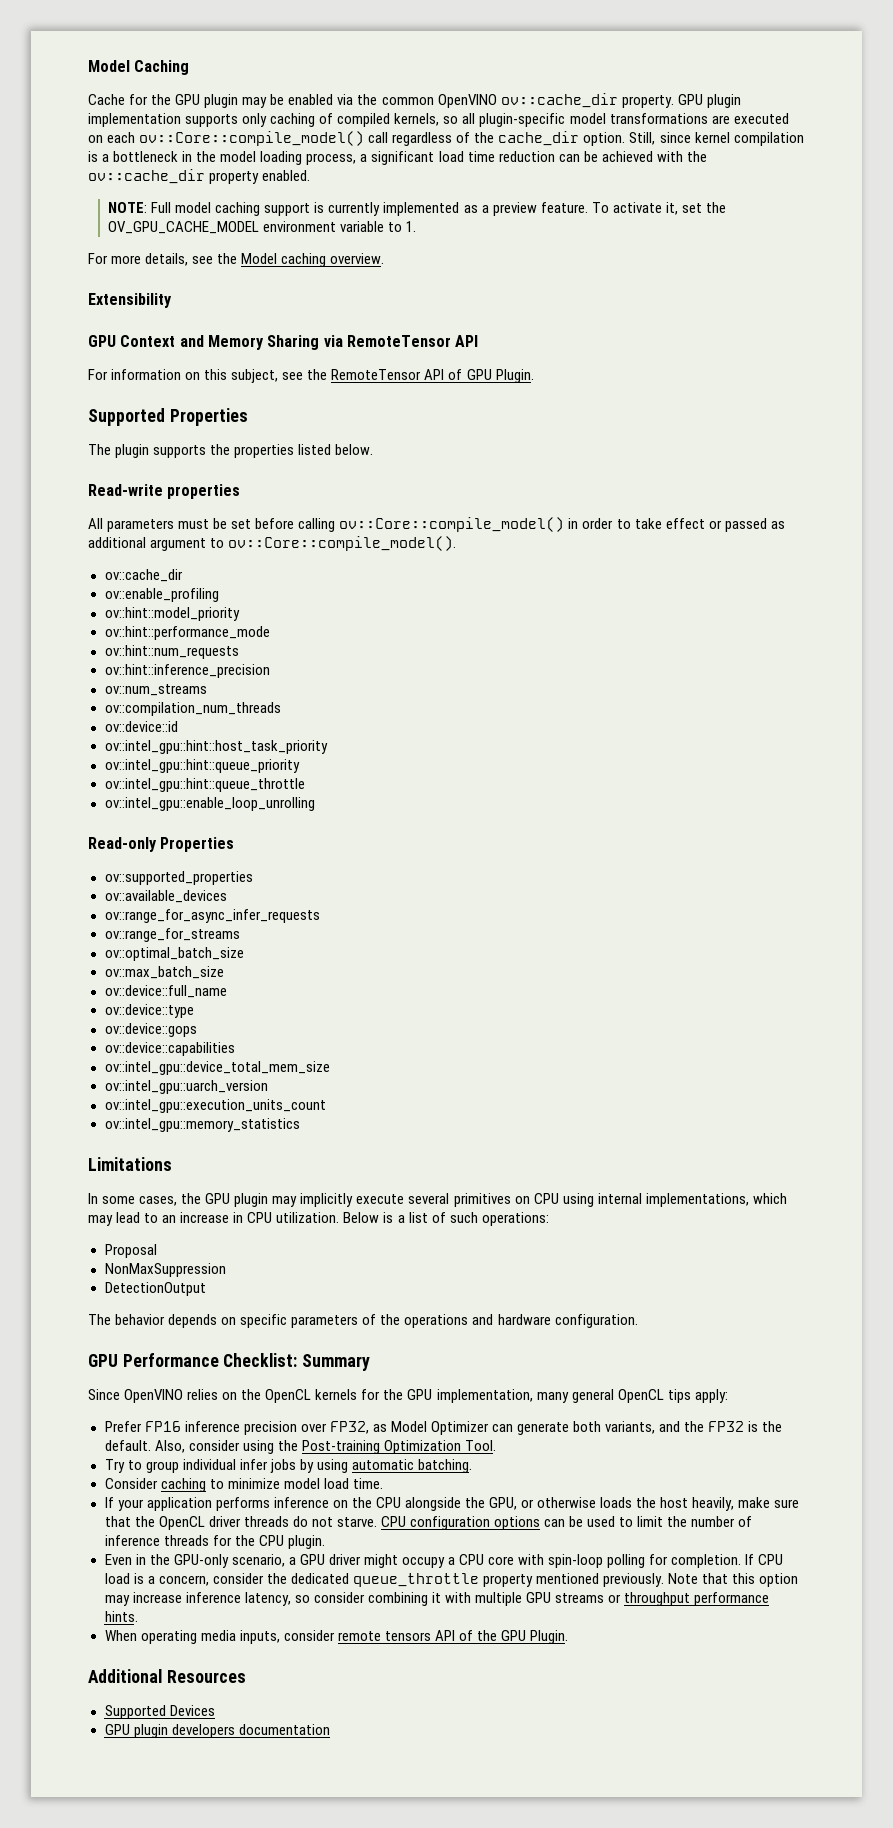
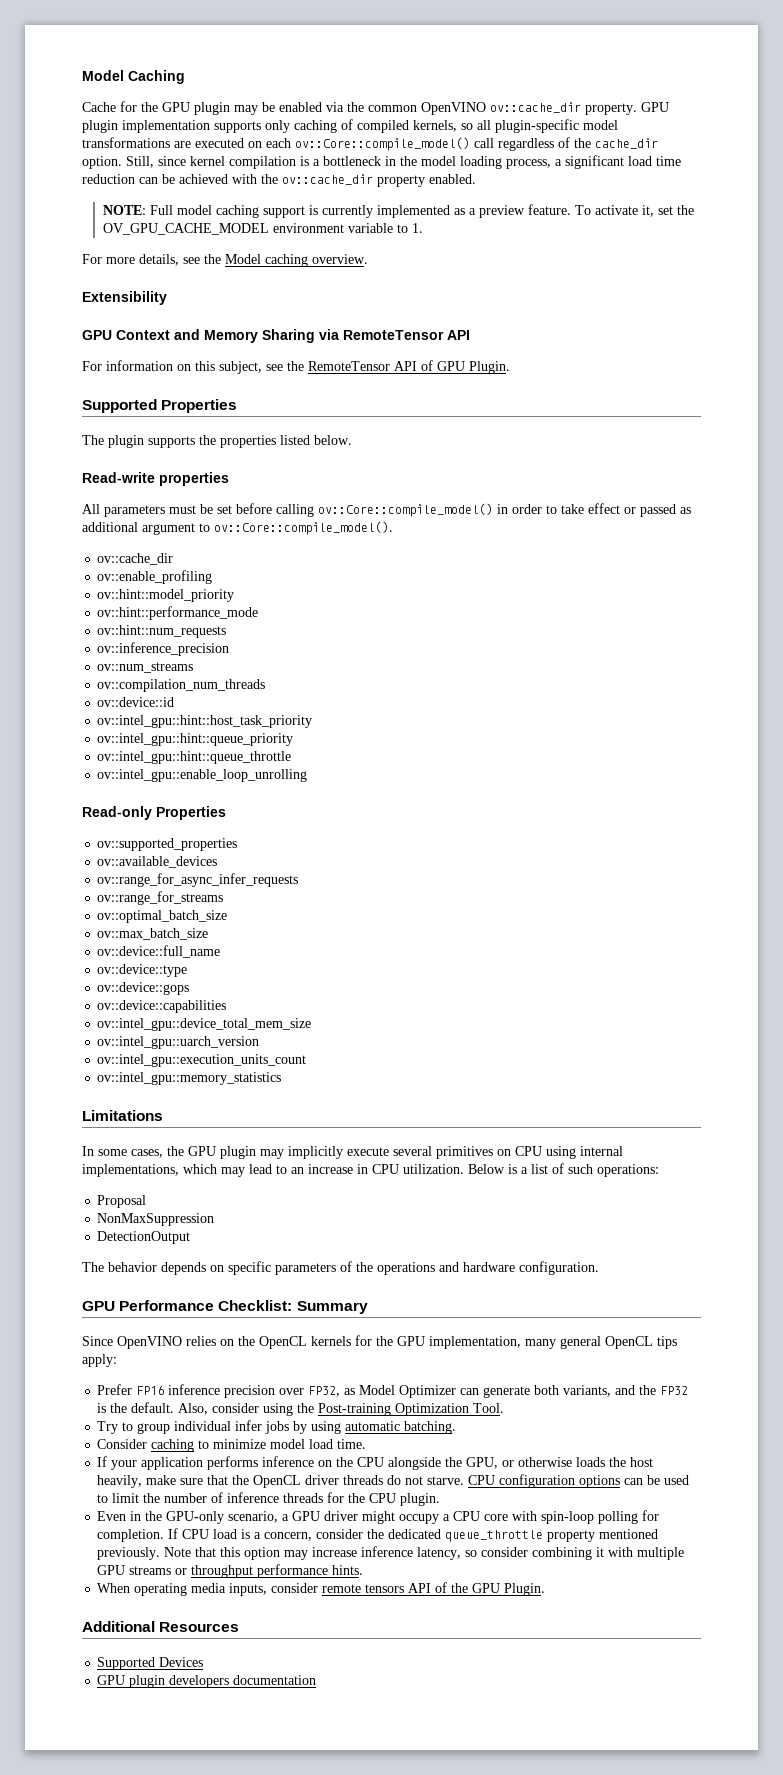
[104,664,270,678] ov::hint::inference_precision -> [97,642,230,656] ov::inference_precision

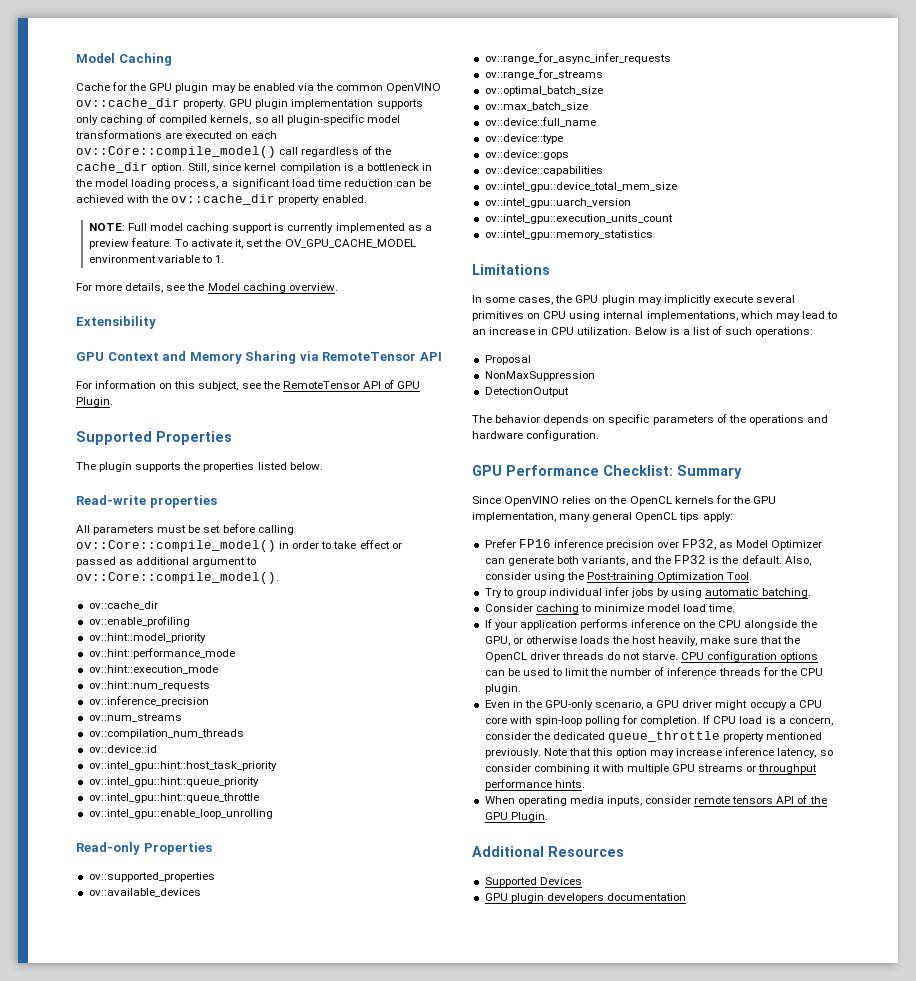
(259, 613) none -> [88,665,218,674] // ov::hint::execution_mode

